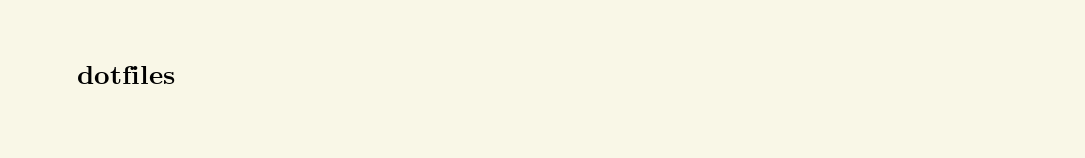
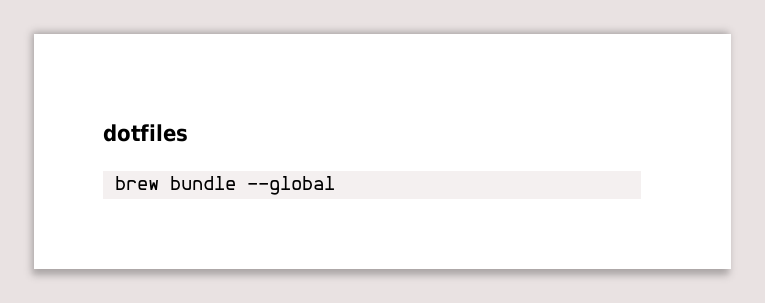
(175, 75) none -> [115,176,336,195] // brew bundle --global

